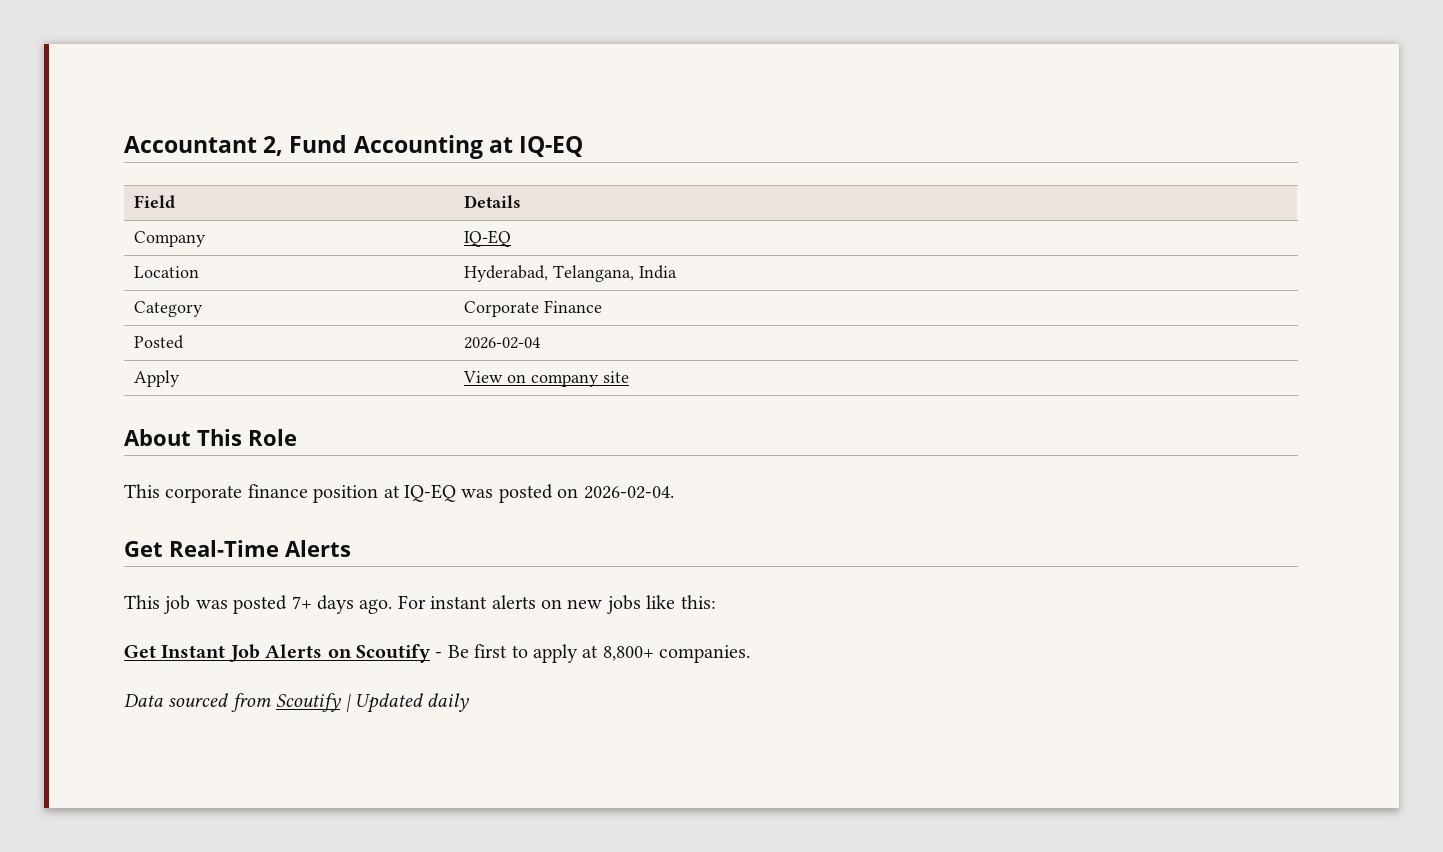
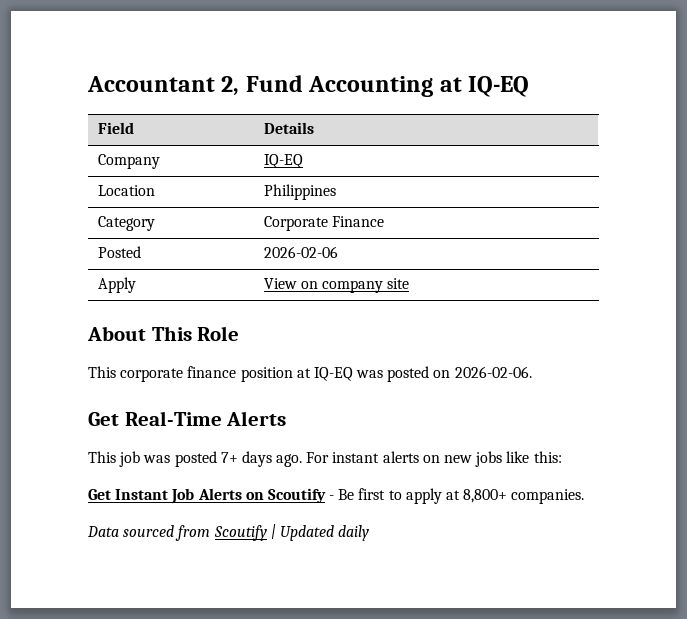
[464,265,678,282] Hyderabad, Telangana, India -> [263,184,336,200] Philippines
[464,337,541,349] 2026-02-04 -> [263,246,338,258] 2026-02-06
[583,486,674,499] 2026-02-04. -> [454,366,532,378] 2026-02-06.

